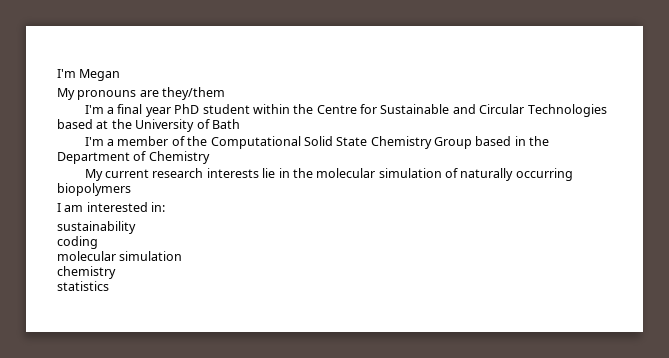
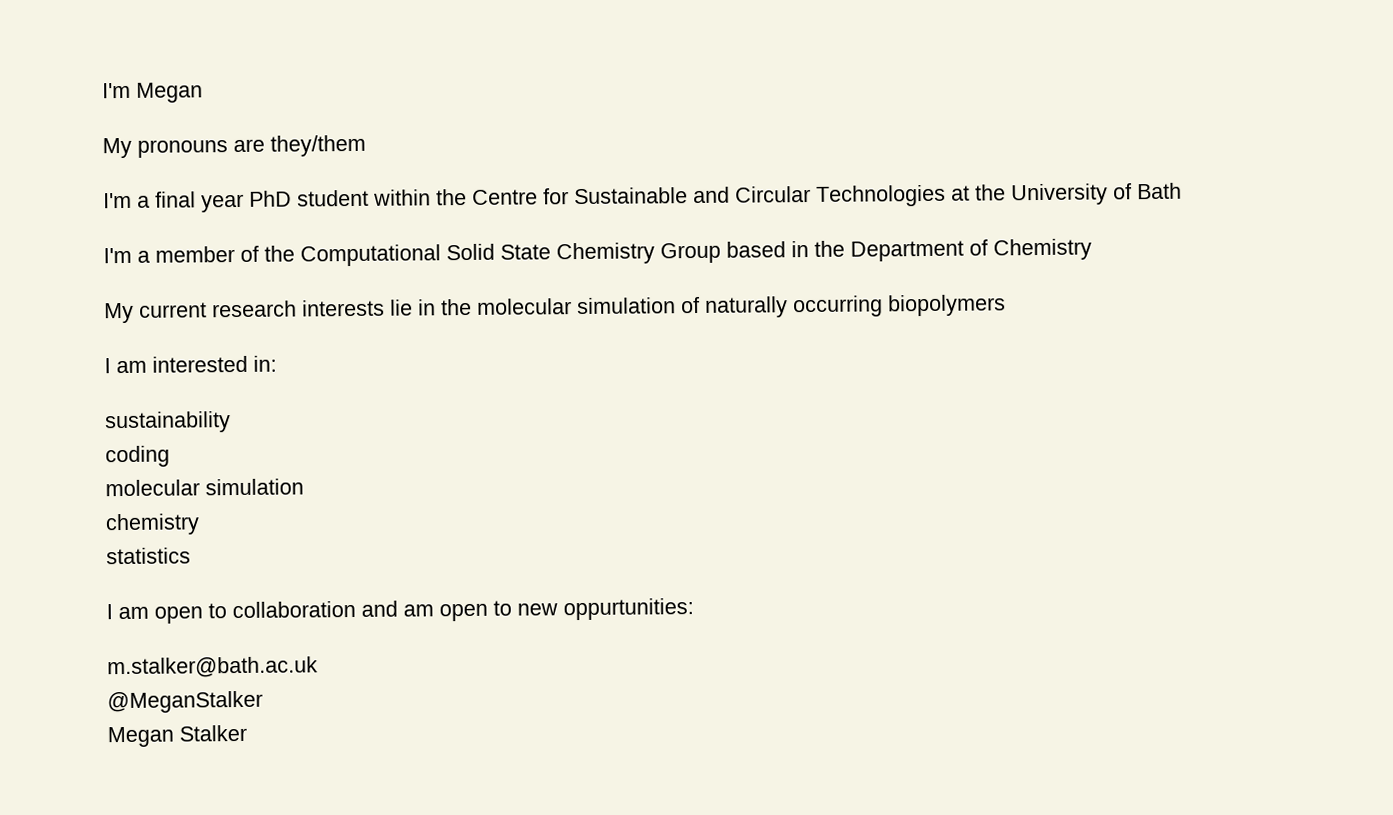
[57,119,93,129] based -> (946, 195) none
(109, 286) none -> [106,598,694,624] [107,656,318,679] [107,690,263,714] [107,724,247,748] // I am open to collaboration and am open to new oppurtunities: // m.stalker@bath.ac.uk // @MeganStalker // Megan Stalker

